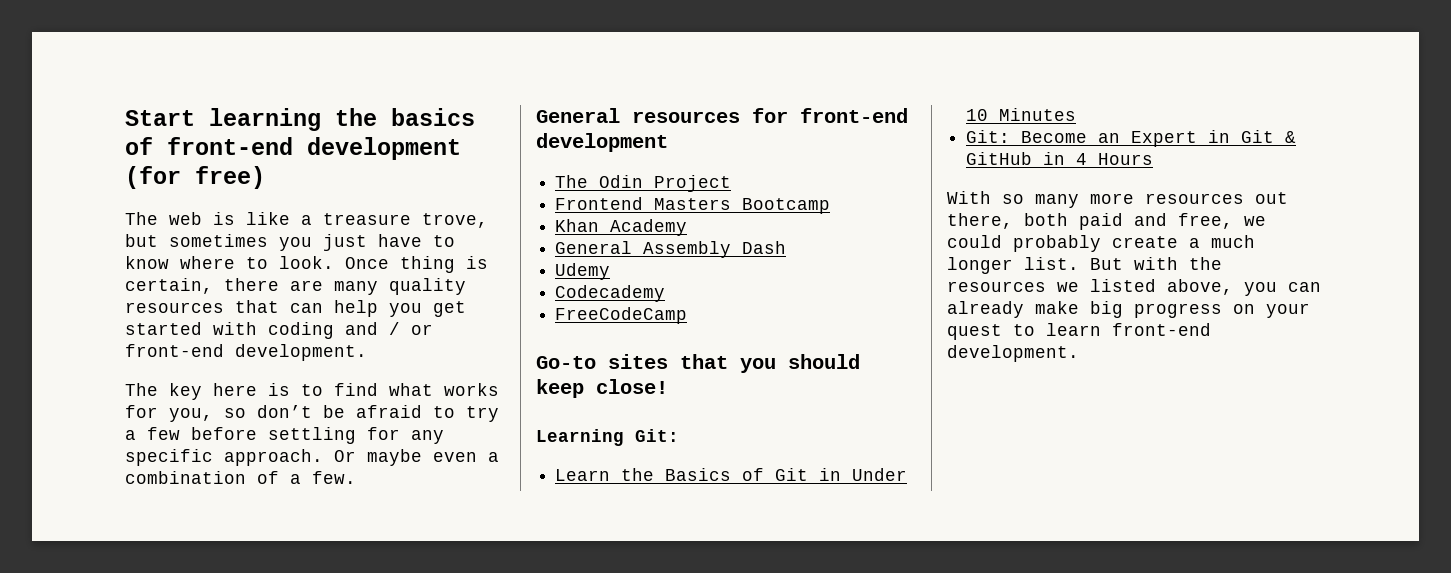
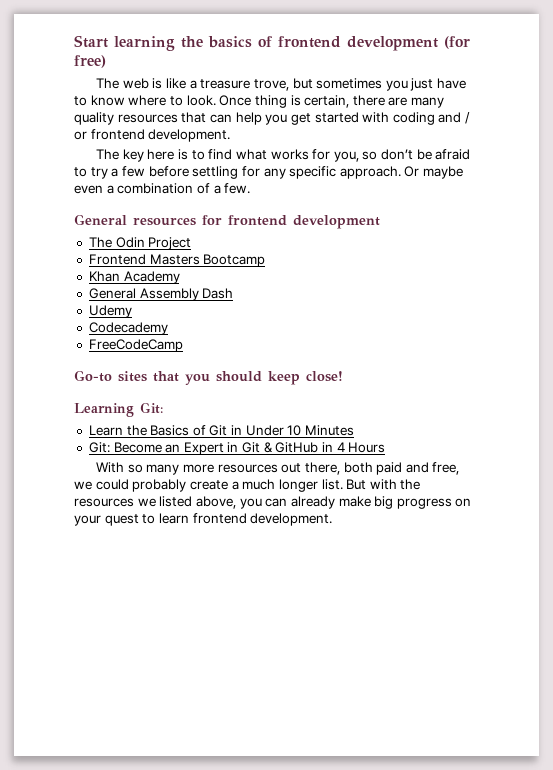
[167,137,293,155] front-end -> [278,36,341,48] frontend
[125,344,224,357] front-end -> [90,129,145,140] frontend
[800,108,908,123] front-end -> [228,215,287,226] frontend
[1112,323,1211,336] front-end -> [192,513,247,524] frontend

